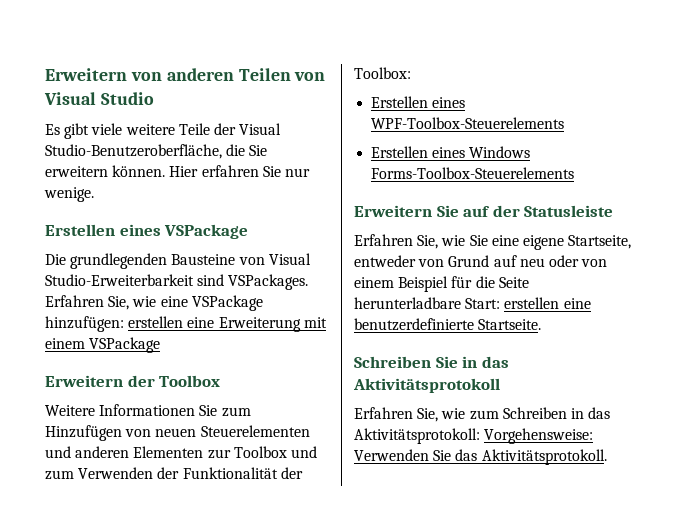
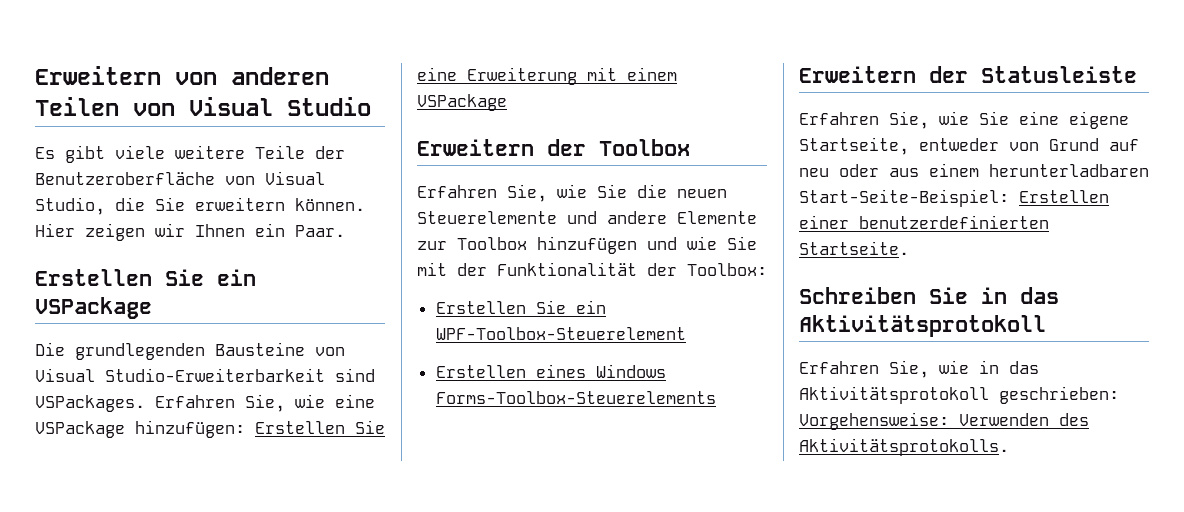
[239,123,282,135] [45,144,222,159] Visual Studio-Benutzeroberfläche, -> [35,171,325,185] [35,197,105,215] Benutzeroberfläche von Visual Studio,
[201,165,310,177] [44,187,94,202] [45,224,161,236] erfahren Sie nur wenige. // Erstellen eines -> [85,223,345,241] [35,269,256,286] zeigen wir Ihnen ein Paar. // Erstellen Sie ein
[128,316,184,328] erstellen -> [255,420,385,434] Erstellen Sie
[45,404,251,417] [45,425,310,441] [45,446,317,459] [45,467,154,480] Weitere Informationen Sie zum Hinzufügen von neuen Steuerelementen und anderen Elementen zur Toolbox und zum Verwenden -> [417,184,727,202] [417,211,757,224] [417,236,757,254] [417,262,447,276] Erfahren Sie, wie Sie die neuen Steuerelemente und andere Elemente zur Toolbox hinzufügen und wie Sie mit
[432,97,466,108] [371,117,565,129] eines WPF-Toolbox-Steuerelements -> [535,300,606,314] [435,327,686,340] Sie ein WPF-Toolbox-Steuerelement
[436,205,491,217] Sie auf -> (916, 74) none
[581,259,608,267] [354,276,529,292] [354,297,591,309] [354,318,474,331] von einem Beispiel für die Seite herunterladbare Start: erstellen eine benutzerdefinierte -> [889,163,1149,177] [799,189,1109,207] [799,215,1049,229] aus einem herunterladbaren Start-Seite-Beispiel: Erstellen einer benutzerdefinierten
[469,407,611,420] [354,428,594,444] [354,449,607,465] zum Schreiben in das Aktivitätsprotokoll: Vorgehensweise: Verwenden Sie das Aktivitätsprotokoll. -> [979,360,1039,374] [799,386,1119,404] [799,412,1089,430] [799,438,1009,456] in das Aktivitätsprotokoll geschrieben: Vorgehensweise: Verwenden des Aktivitätsprotokolls.

